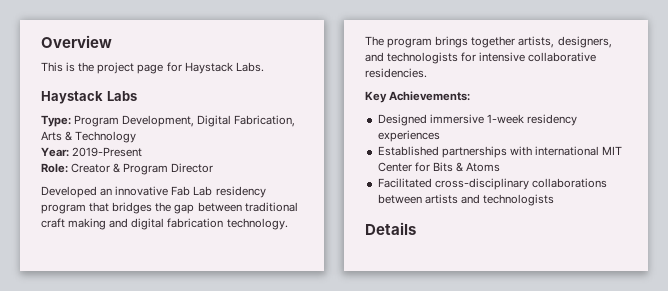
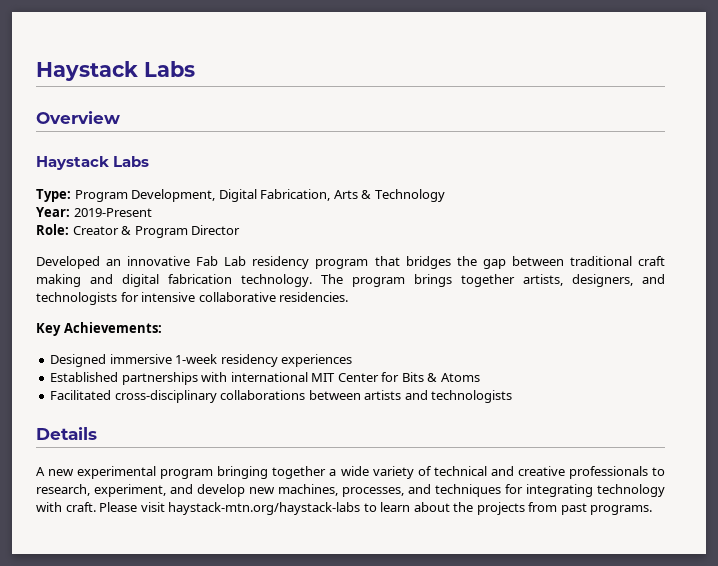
(41, 41) none -> [36,61,195,81] Haystack Labs //
[41,62,264,74] // This is the project page for Haystack Labs. -> (120, 117) none
(416, 228) none -> [36,466,665,479] [36,484,665,497] [36,502,653,515] // A new experimental program bringing together a wide variety of technical and creative professionals to research, experiment, and develop new machines, processes, and techniques for integrating technology with craft. Please visit haystack-mtn.org/haystack-labs to learn about the projects from past programs.

